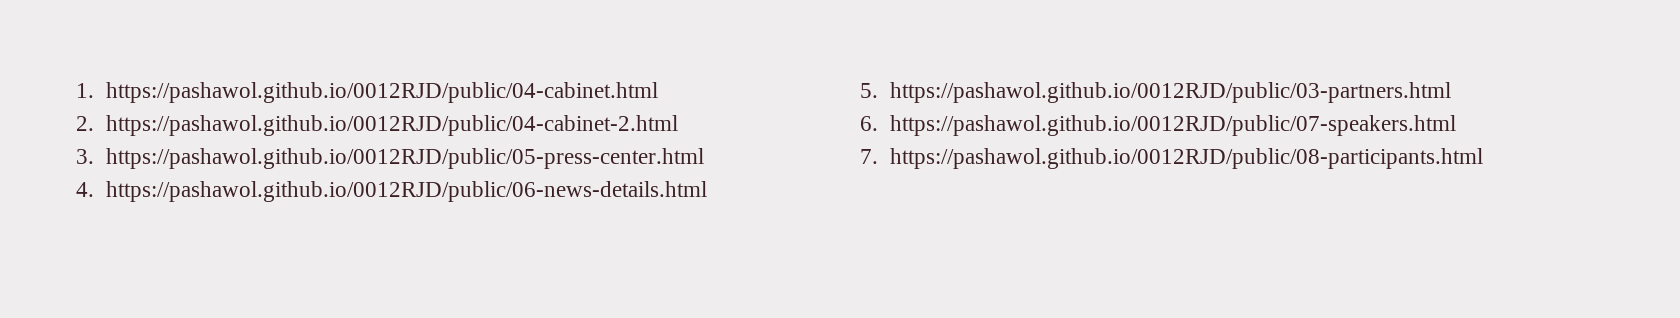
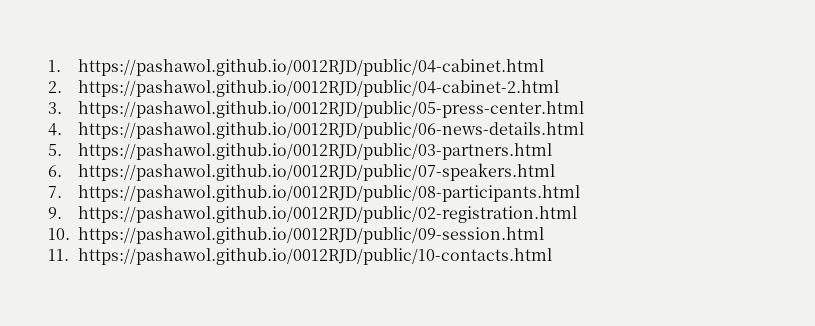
(1483, 158) none -> [48,206,577,223] [48,227,544,244] [48,248,552,265] // 9. https://pashawol.github.io/0012RJD/public/02-registration.html // 10. https://pashawol.github.io/0012RJD/public/09-session.html // 11. https://pashawol.github.io/0012RJD/public/10-contacts.html

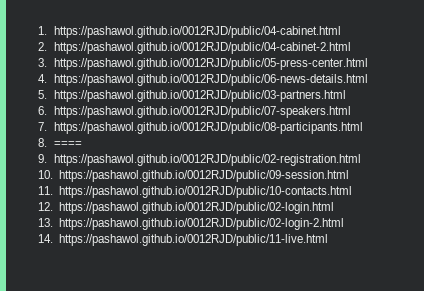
(580, 193) none -> [38,138,82,147] // 8. ====
(552, 256) none -> [38,202,334,214] [38,218,344,230] [38,234,328,246] // 12. https://pashawol.github.io/0012RJD/public/02-login.html // 13. https://pashawol.github.io/0012RJD/public/02-login-2.html // 14. https://pashawol.github.io/0012RJD/public/11-live.html

